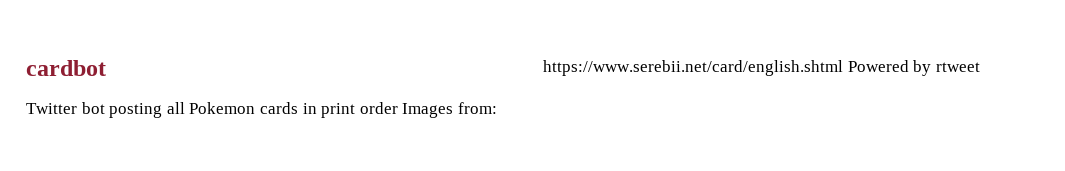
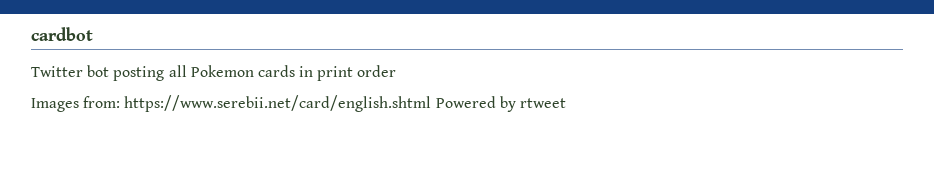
(398, 108) none -> (397, 71) //

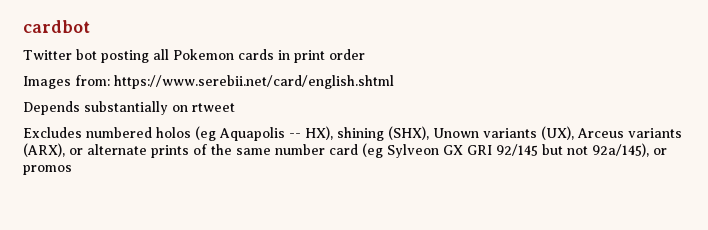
[435,96,566,112] Powered by rtweet -> [23,101,235,115] [23,126,682,141] [23,143,667,158] [23,165,72,175] // Depends substantially on rtweet // Excludes numbered holos (eg Aquapolis -- HX), shining (SHX), Unown variants (UX), Arceus variants (ARX), or alternate prints of the same number card (eg Sylveon GX GRI 92/145 but not 92a/145), or promos

